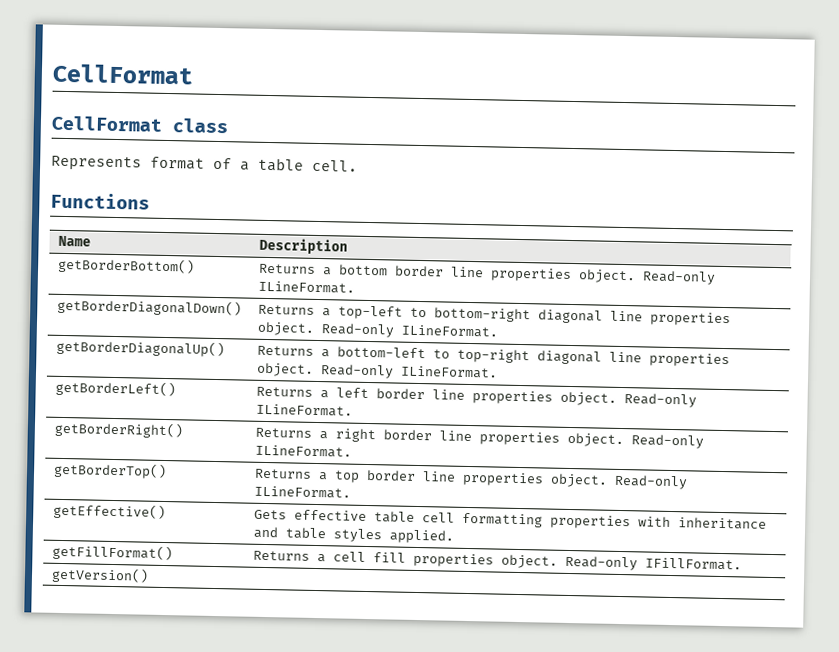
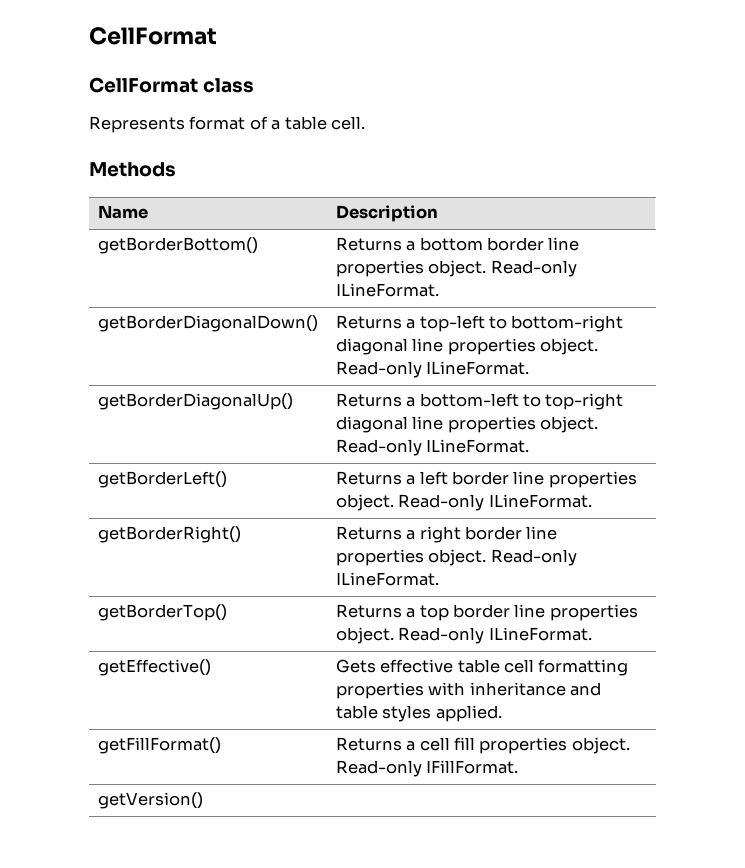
[50,192,150,210] Functions -> [89,162,176,177] Methods

